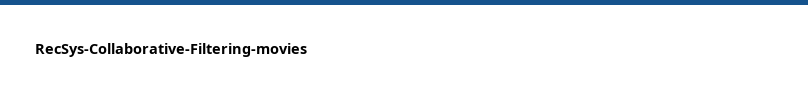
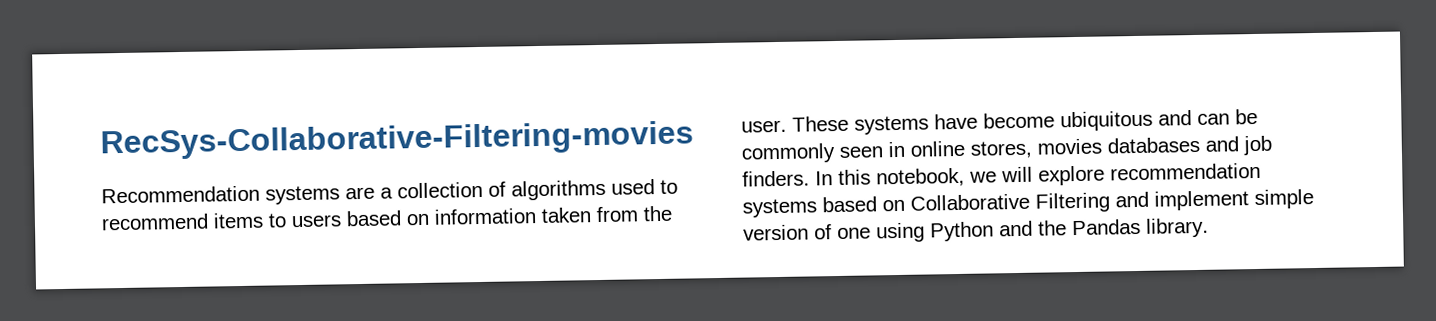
(307, 50) none -> [101,179,678,205] [101,205,673,231] [741,108,1258,135] [741,135,1272,164] [742,162,1261,188] [742,189,1314,218] [743,217,1209,243] // Recommendation systems are a collection of algorithms used to recommend items to users based on information taken from the user. These systems have become ubiquitous and can be commonly seen in online stores, movies databases and job finders. In this notebook, we will explore recommendation systems based on Collaborative Filtering and implement simple version of one using Python and the Pandas library.

